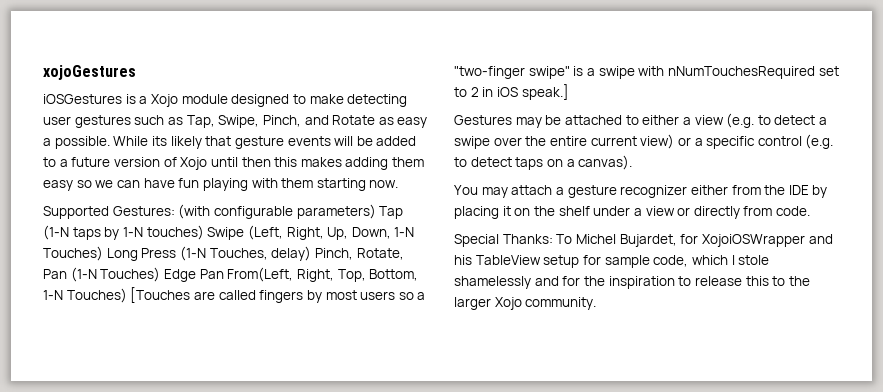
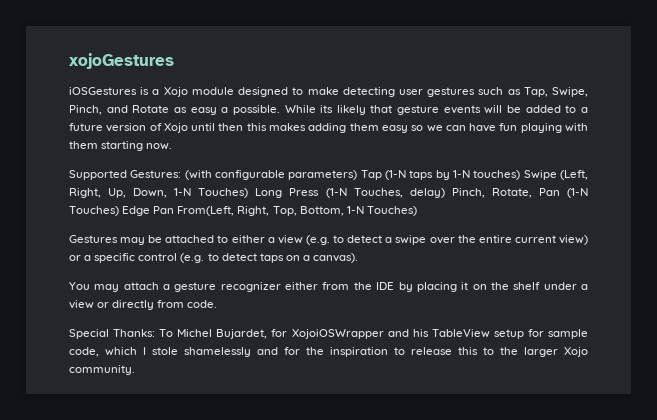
[130,287,426,303] [454,66,839,79] [454,84,569,100] [Touches are called fingers by most users so a "two-finger swipe" is a swipe with nNumTouchesRequired set to 2 in iOS speak.] -> (417, 211) none

